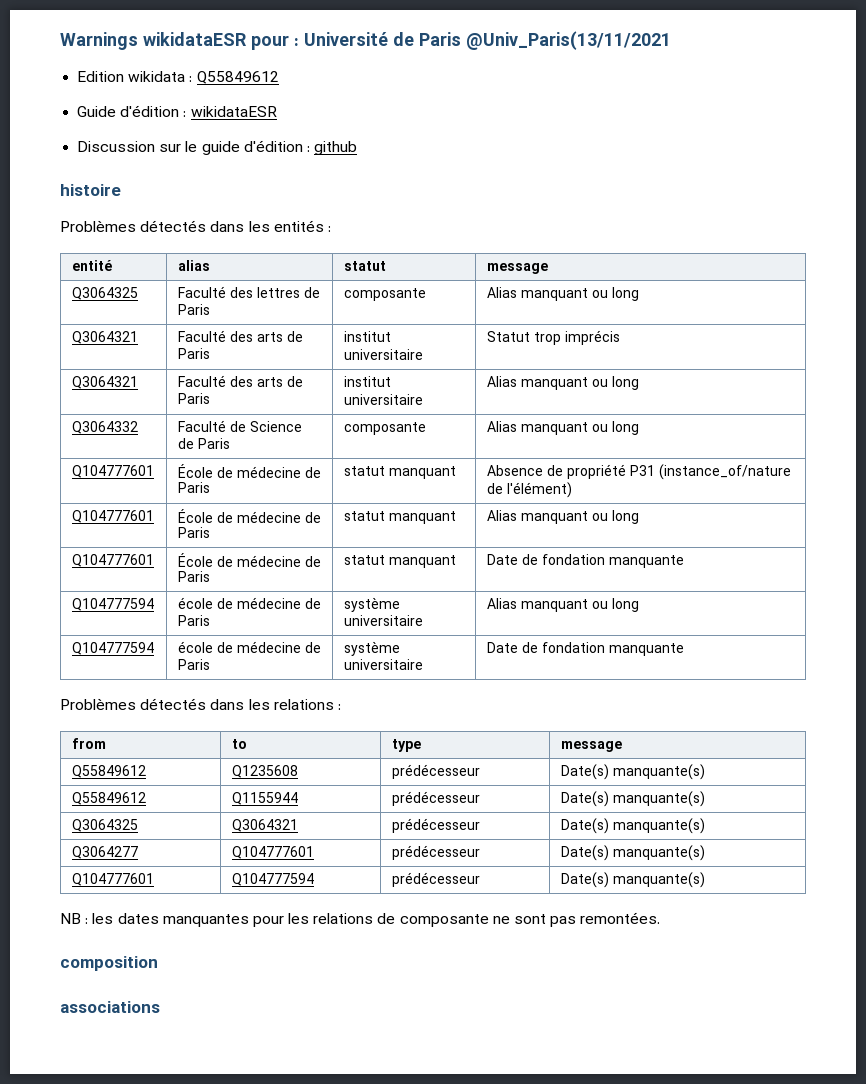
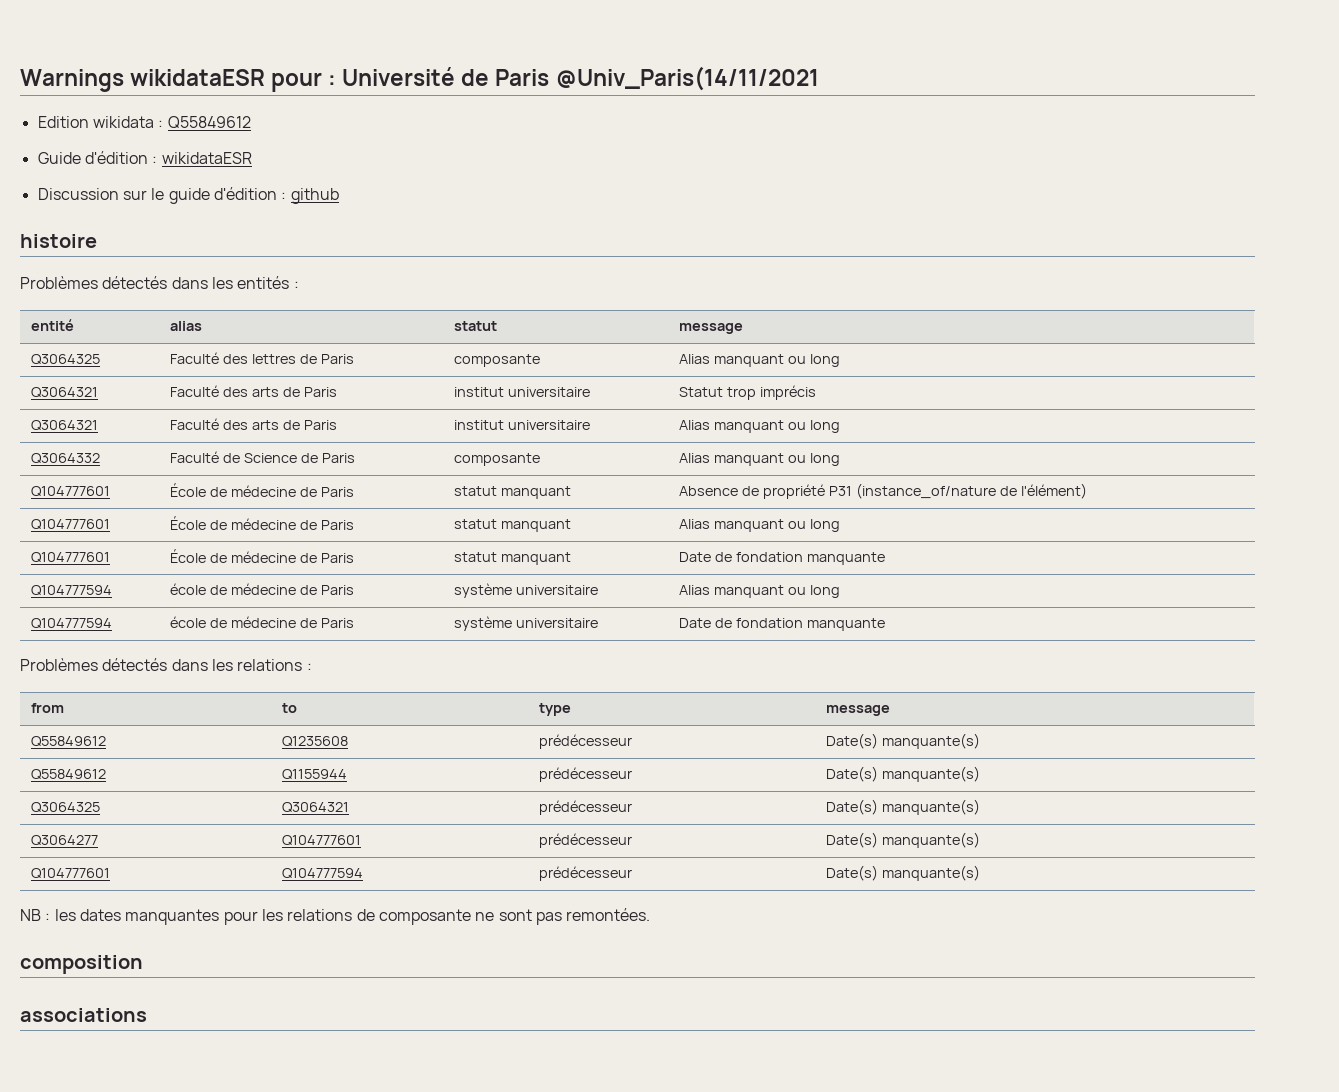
[466,31,671,50] @Univ_Paris(13/11/2021 -> [555,66,819,91] @Univ_Paris(14/11/2021

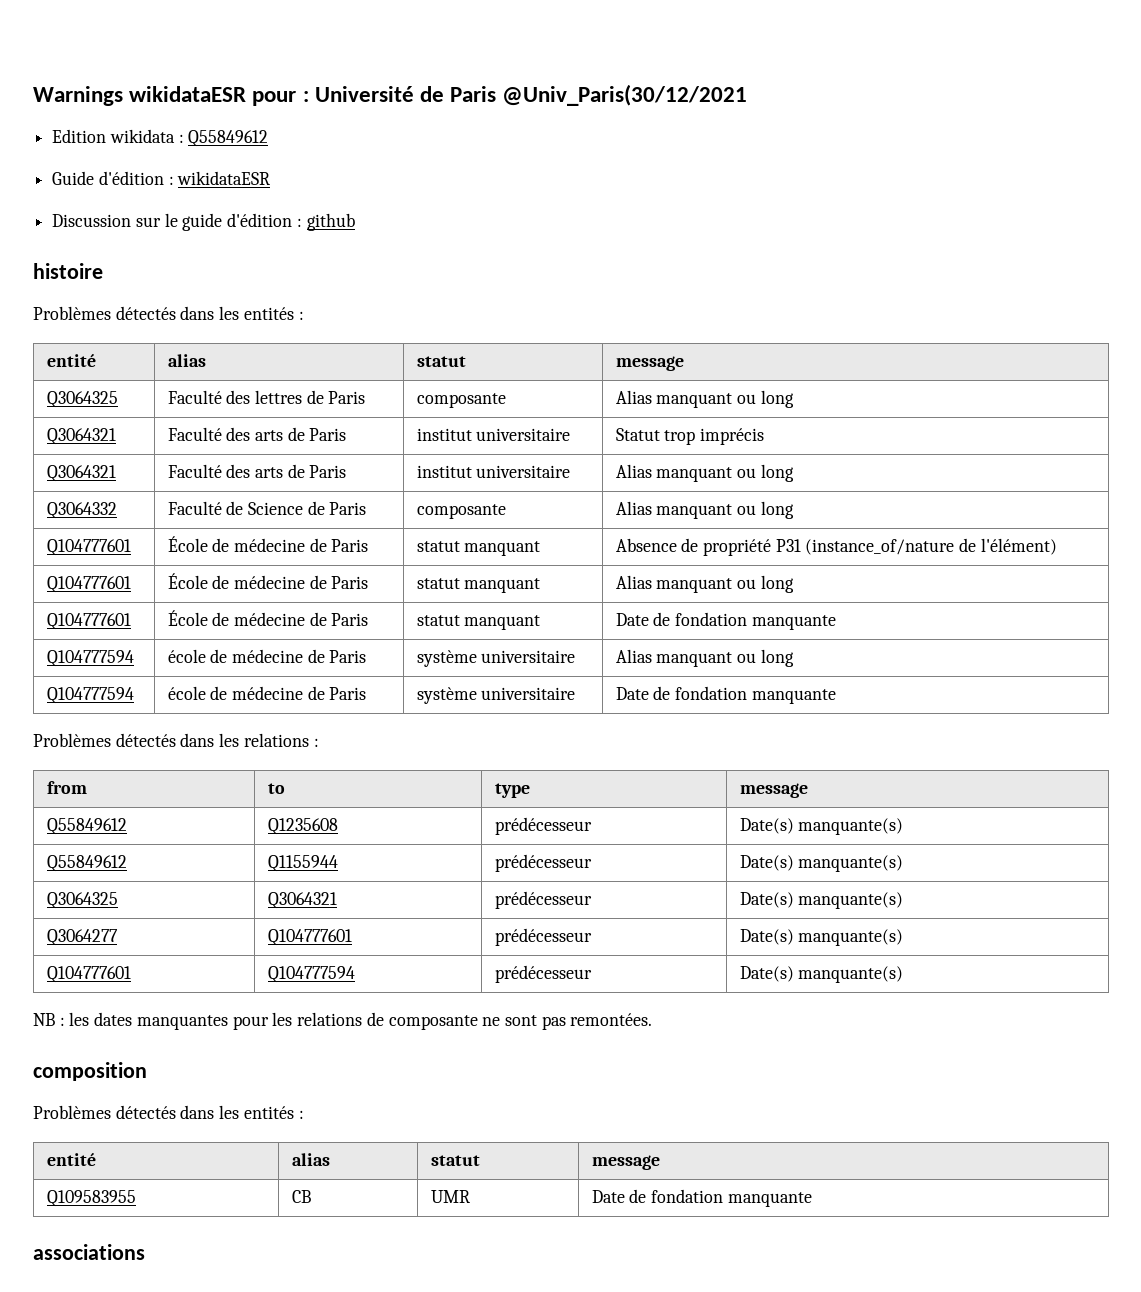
[555,66,819,91] @Univ_Paris(14/11/2021 -> [502,84,748,106] @Univ_Paris(30/12/2021
(143, 964) none -> [33,1105,304,1119] [46,1153,96,1166] [291,1153,330,1166] [430,1155,480,1166] [591,1155,660,1170] [46,1190,136,1207] [291,1190,311,1203] [430,1190,470,1203] [591,1189,812,1207] // Problèmes détectés dans les entités : // entité | alias | statut | message // Q109583955 | CB | UMR | Date de fondation manquante

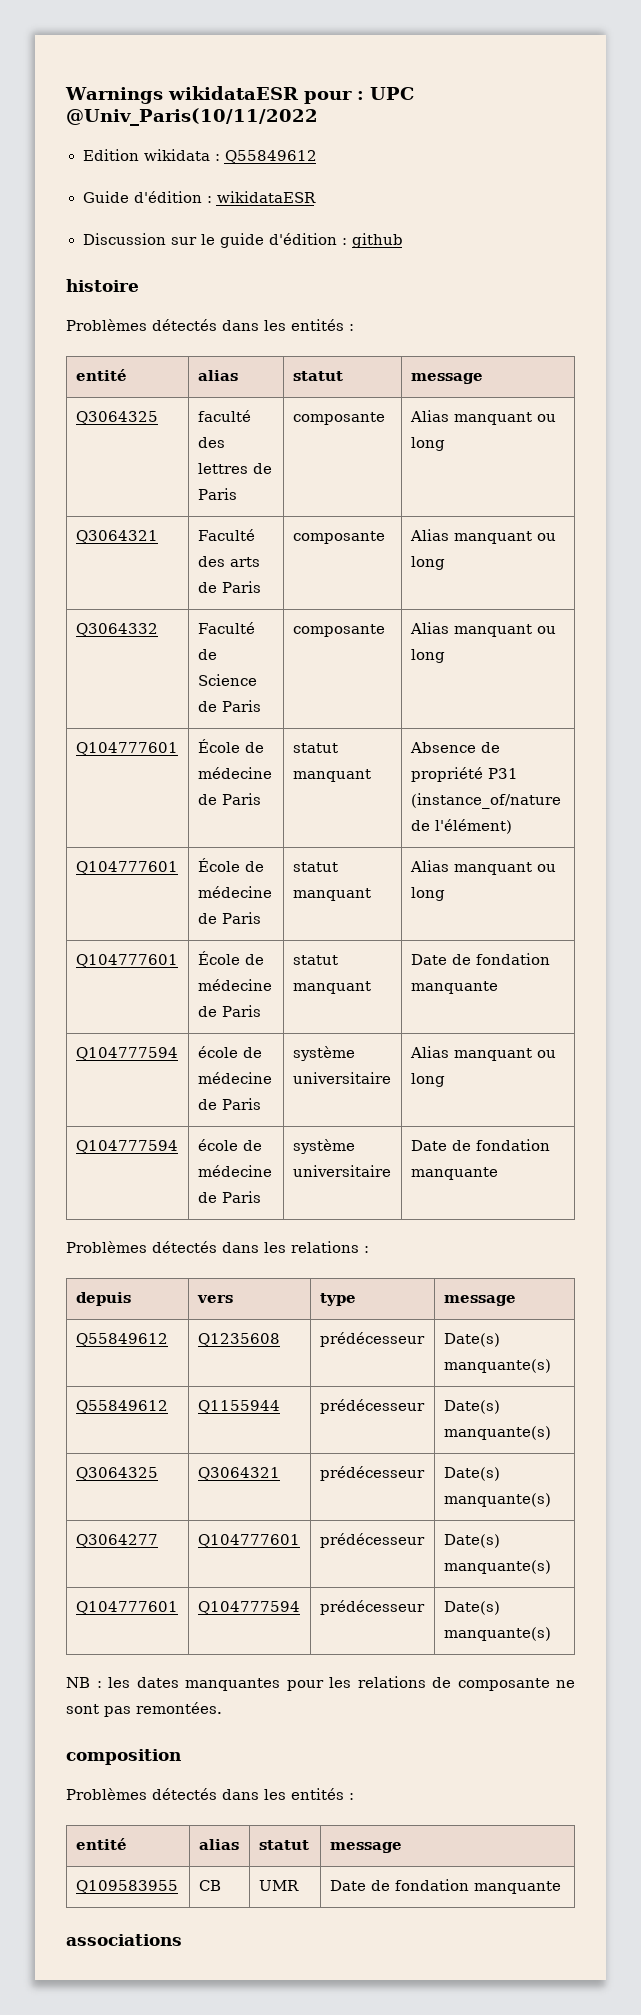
[314,84,748,106] Université de Paris @Univ_Paris(30/12/2021 -> [369,87,414,100] [66,108,318,126] UPC @Univ_Paris(10/11/2022
[167,390,222,404] Faculté -> [197,410,251,422] faculté
[416,428,571,441] [615,428,764,445] [46,465,116,482] [167,464,347,478] [416,465,571,478] institut universitaire | Statut trop imprécis // Q3064321 | Faculté des arts de Paris | institut universitaire -> [292,531,385,544] composante
[46,781,87,794] [267,783,285,794] from | to -> [75,1292,131,1306] [196,1295,233,1303] depuis | vers

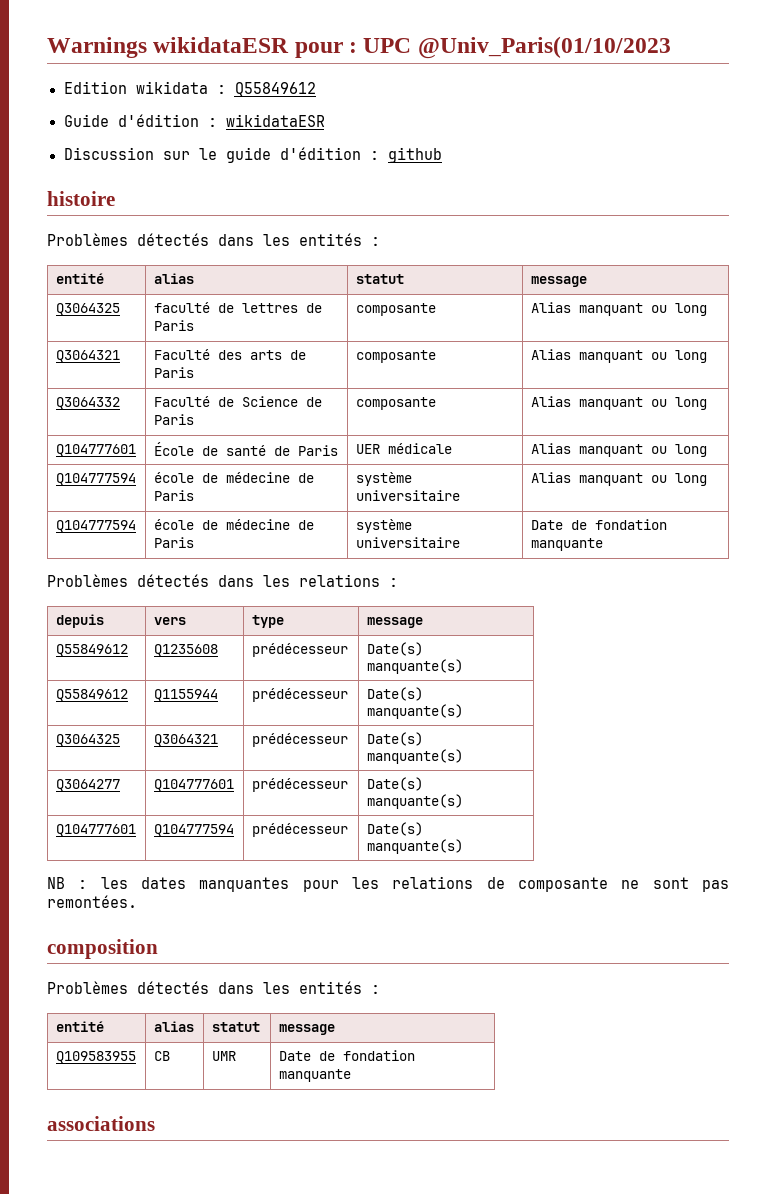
[66,108,318,126] @Univ_Paris(10/11/2022 -> [417,36,671,59] @Univ_Paris(01/10/2023
[197,437,225,448] des -> [217,303,234,313] de
[197,767,272,779] [197,793,261,805] [292,743,338,753] [292,769,371,782] [409,742,500,753] [410,767,518,782] [410,793,561,809] [410,819,512,834] [75,861,178,874] [197,858,264,872] [197,886,272,898] [197,912,261,924] [292,862,338,872] [292,888,371,901] [409,860,556,875] [410,887,445,901] [75,954,178,967] [197,951,264,965] [197,979,272,991] [197,1005,261,1017] [292,955,338,965] [292,981,371,994] [410,953,550,965] [410,981,498,994] médecine de Paris | statut manquant | Absence de propriété P31 (instance_of/nature de l'élément) // Q104777601 | École de médecine de Paris | statut manquant | Alias manquant ou long // Q104777601 | École de médecine de Paris | statut manquant | Date de fondation manquante -> [225,445,338,456] [355,443,452,454] [530,443,707,457] santé de Paris | UER médicale | Alias manquant ou long

